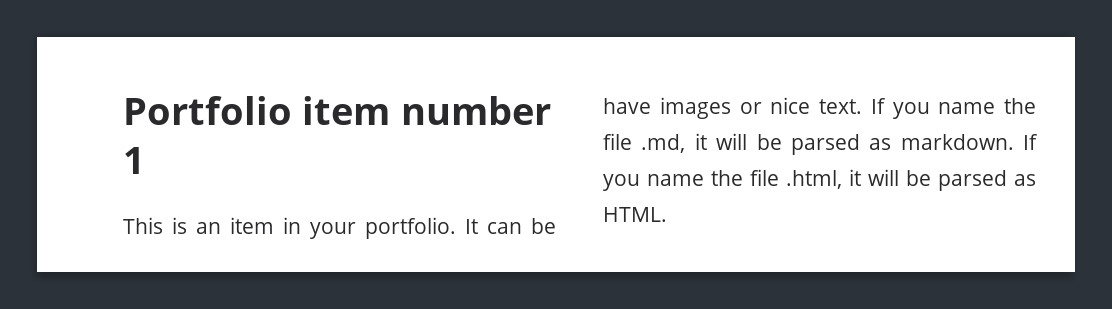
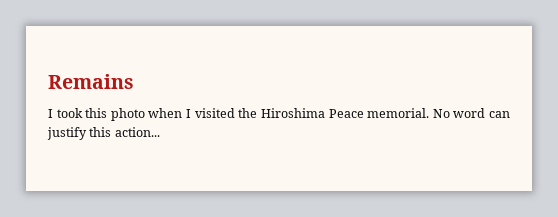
[123,96,551,125] [123,147,145,174] [123,217,556,239] [603,97,1036,119] [603,133,1038,155] [603,169,1036,191] [603,207,667,222] Portfolio item number 1 // This is an item in your portfolio. It can be have images or nice text. If you name the file .md, it will be parsed as markdown. If you name the file .html, it will be parsed as HTML. -> [48,74,134,89] [48,108,511,121] [47,127,160,140] Remains // I took this photo when I visited the Hiroshima Peace memorial. No word can justify this action...

